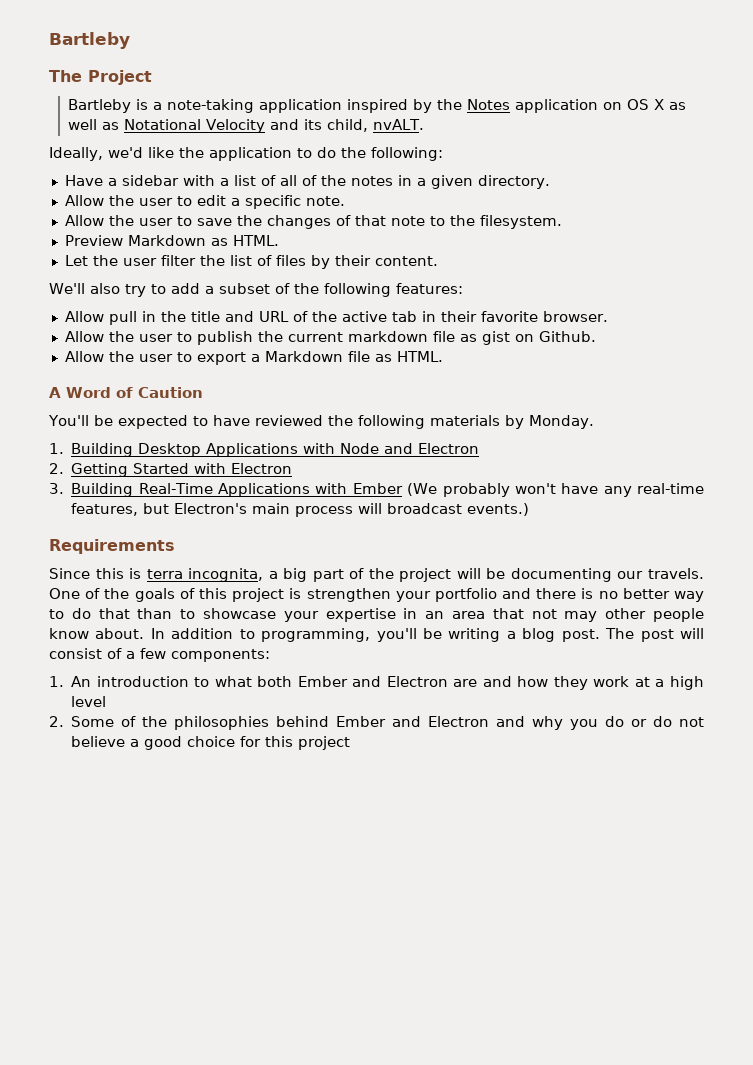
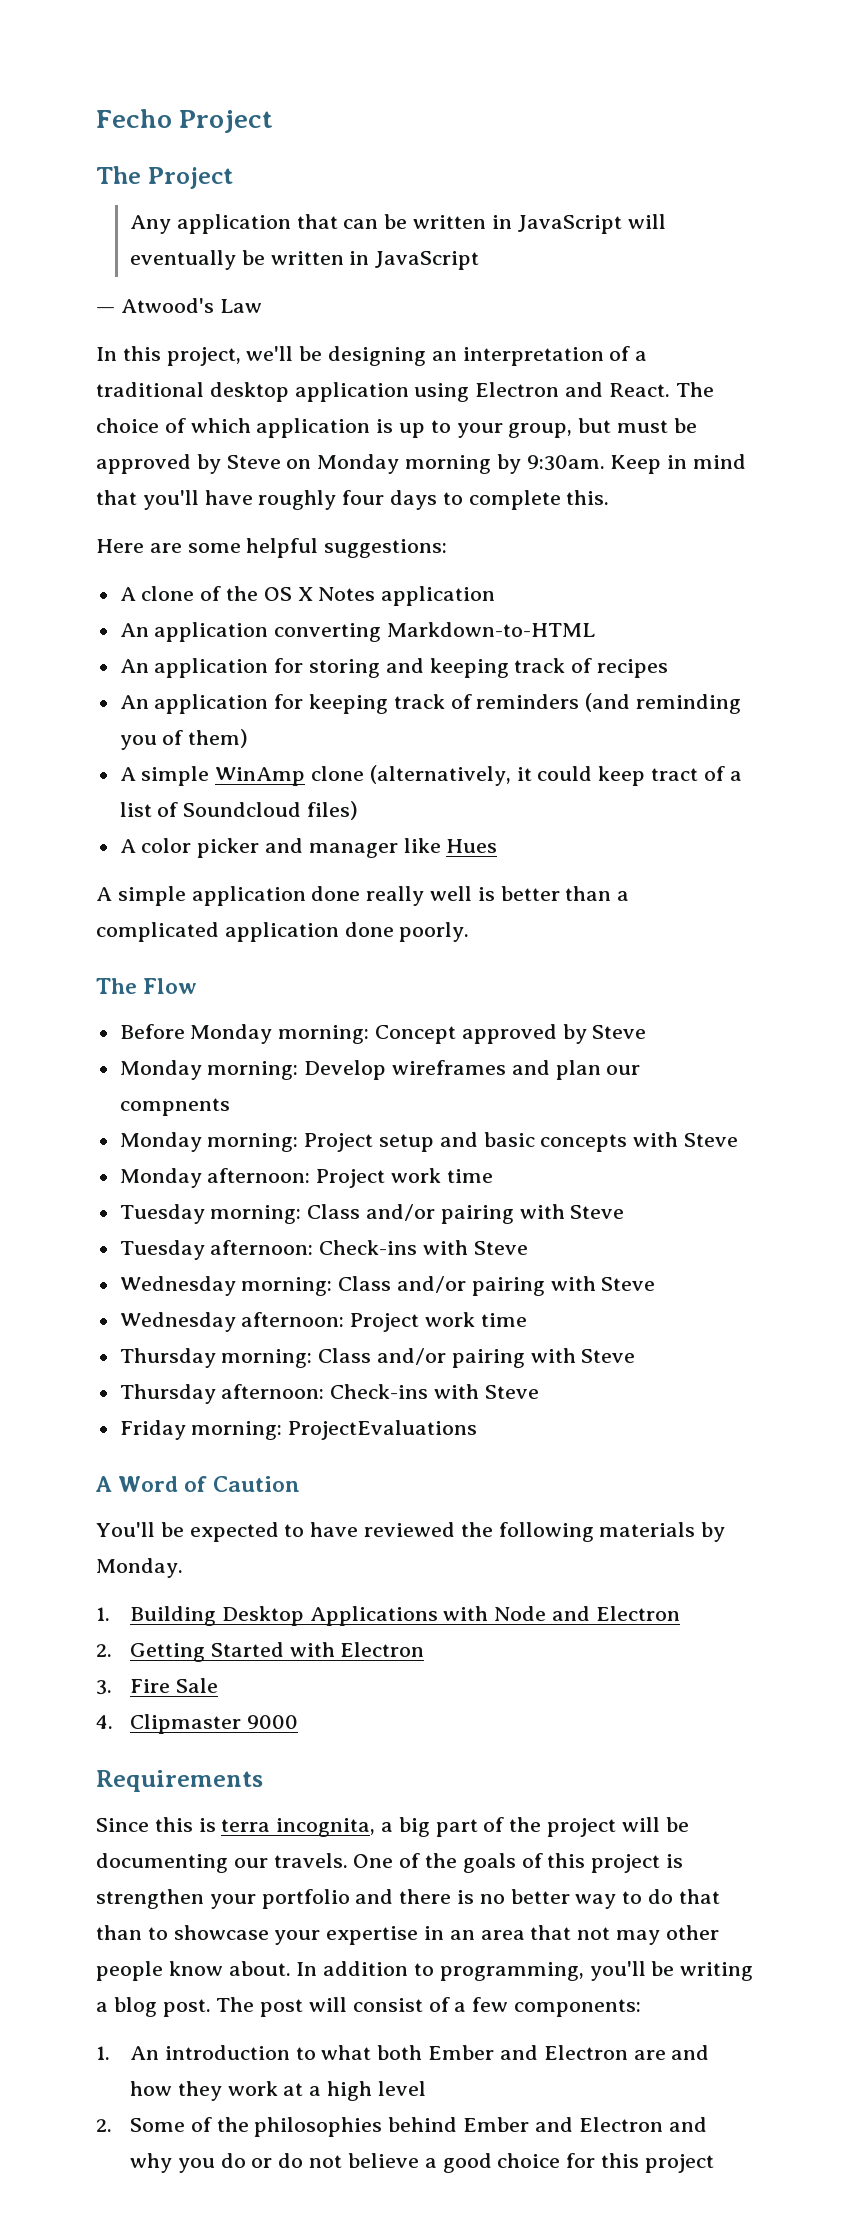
[49,32,130,49] Bartleby -> [96,109,274,133] Fecho Project
[68,99,687,113] [68,119,425,133] [49,147,443,161] [64,175,550,189] [64,195,345,209] [64,215,562,229] [64,235,279,246] [64,255,438,269] [49,283,463,297] [64,311,608,325] [64,331,596,345] [64,351,443,365] Bartleby is a note-taking application inspired by the Notes application on OS X as well as Notational Velocity and its child, nvALT. // Ideally, we'd like the application to do the following: // Have a sidebar with a list of all of the notes in a given directory. // Allow the user to edit a specific note. // Allow the user to save the changes of that note to the filesystem. // Preview Markdown as HTML. // Let the user filter the list of files by their content. // We'll also try to add a subset of the following features: // Allow pull in the title and URL of the active tab in their favorite browser. // Allow the user to publish the current markdown file as gist on Github. // Allow the user to export a Markdown file as HTML. -> [130,214,666,234] [130,250,480,270] [96,298,262,313] [96,346,648,366] [96,382,714,402] [96,418,697,438] [96,454,747,474] [96,490,610,510] [96,538,448,558] [119,586,496,606] [119,622,596,642] [119,658,669,678] [119,693,742,714] [119,729,249,750] [119,765,742,786] [119,801,359,820] [119,838,498,858] [96,886,630,906] [96,922,470,942] [96,978,198,994] [119,1024,647,1044] [119,1060,641,1080] [119,1098,230,1116] [119,1132,739,1152] [119,1168,493,1188] [119,1204,625,1224] [119,1240,528,1260] [119,1276,656,1296] [119,1312,527,1332] [119,1348,636,1368] [119,1384,539,1404] [119,1420,478,1440] Any application that can be written in JavaScript will eventually be written in JavaScript // — Atwood's Law // In this project, we'll be designing an interpretation of a traditional desktop application using Electron and React. The choice of which application is up to your group, but must be approved by Steve on Monday morning by 9:30am. Keep in mind that you'll have roughly four days to complete this. // Here are some helpful suggestions: // A clone of the OS X Notes application // An application converting Markdown-to-HTML // An application for storing and keeping track of recipes // An application for keeping track of reminders (and reminding you of them) // A simple WinAmp clone (alternatively, it could keep tract of a list of Soundcloud files) // A color picker and manager like Hues // A simple application done really well is better than a complicated application done poorly. // The Flow // Before Monday morning: Concept approved by Steve // Monday morning: Develop wireframes and plan our compnents // Monday morning: Project setup and basic concepts with Steve // Monday afternoon: Project work time // Tuesday morning: Class and/or pairing with Steve // Tuesday afternoon: Check-ins with Steve // Wednesday morning: Class and/or pairing with Steve // Wednesday afternoon: Project work time // Thursday morning: Class and/or pairing with Steve // Thursday afternoon: Check-ins with Steve // Friday morning: ProjectEvaluations
[71,483,704,497] [71,503,530,517] Building Real-Time Applications with Ember (We probably won't have any real-time features, but Electron's main process will broadcast events.) -> [130,1678,218,1693] [96,1714,298,1734] Fire Sale // 4. Clipmaster 9000

